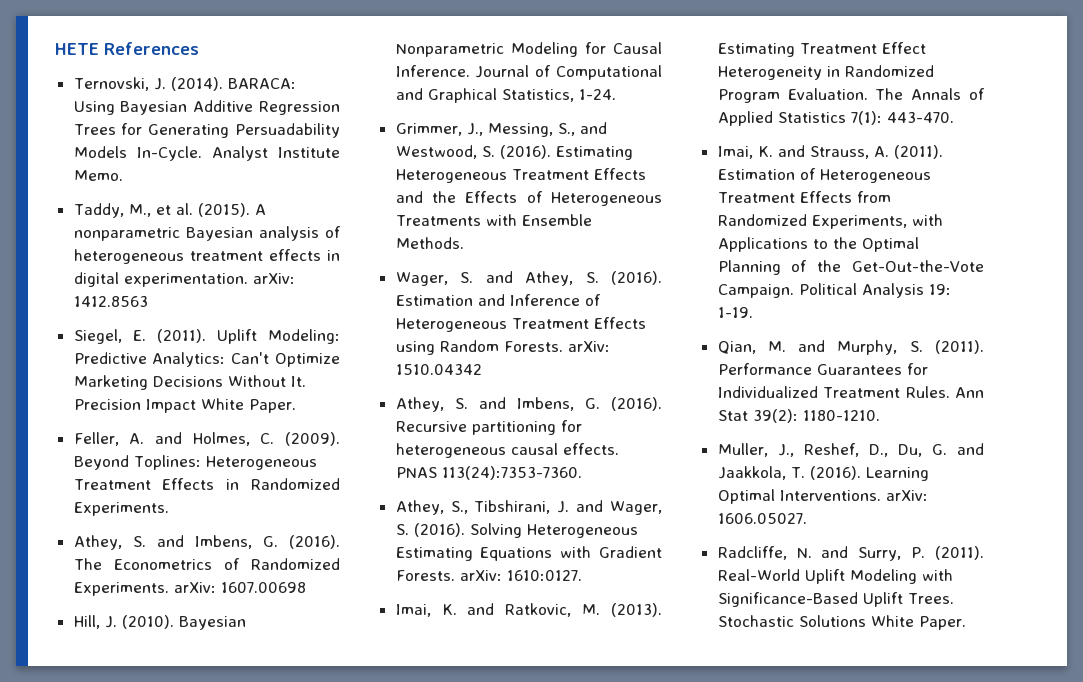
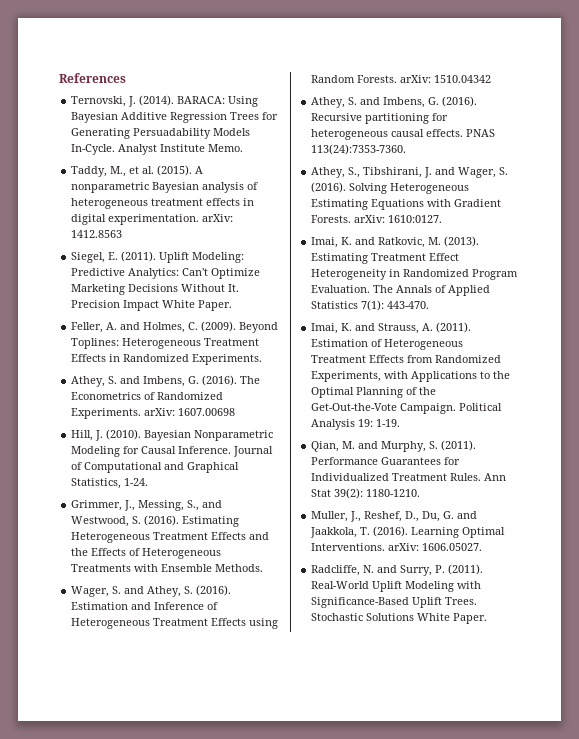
[55,43,99,55] HETE -> (59, 78) none

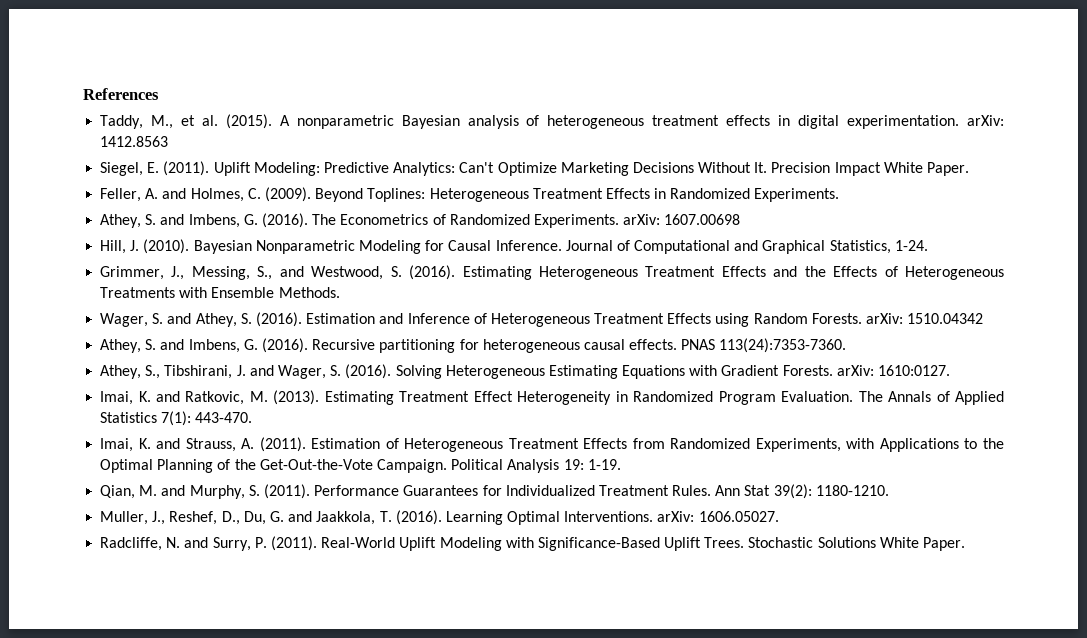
[71,95,259,107] [71,112,279,123] [71,128,251,139] [71,144,244,155] // Ternovski, J. (2014). BARACA: Using Bayesian Additive Regression Trees for Generating Persuadability Models In-Cycle. Analyst Institute Memo. -> (159, 94) none

